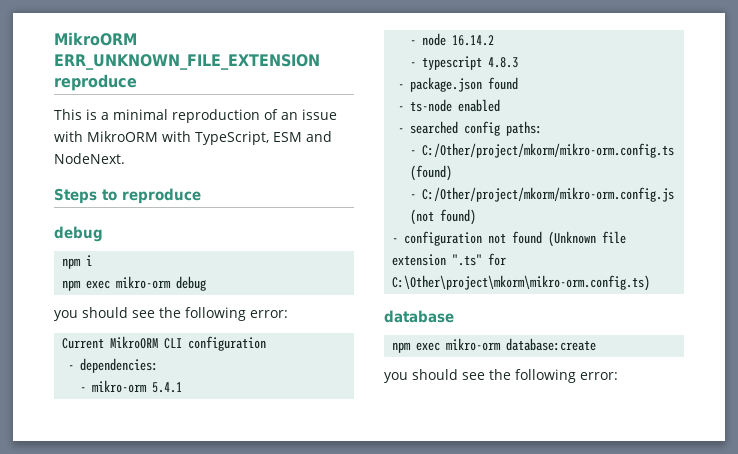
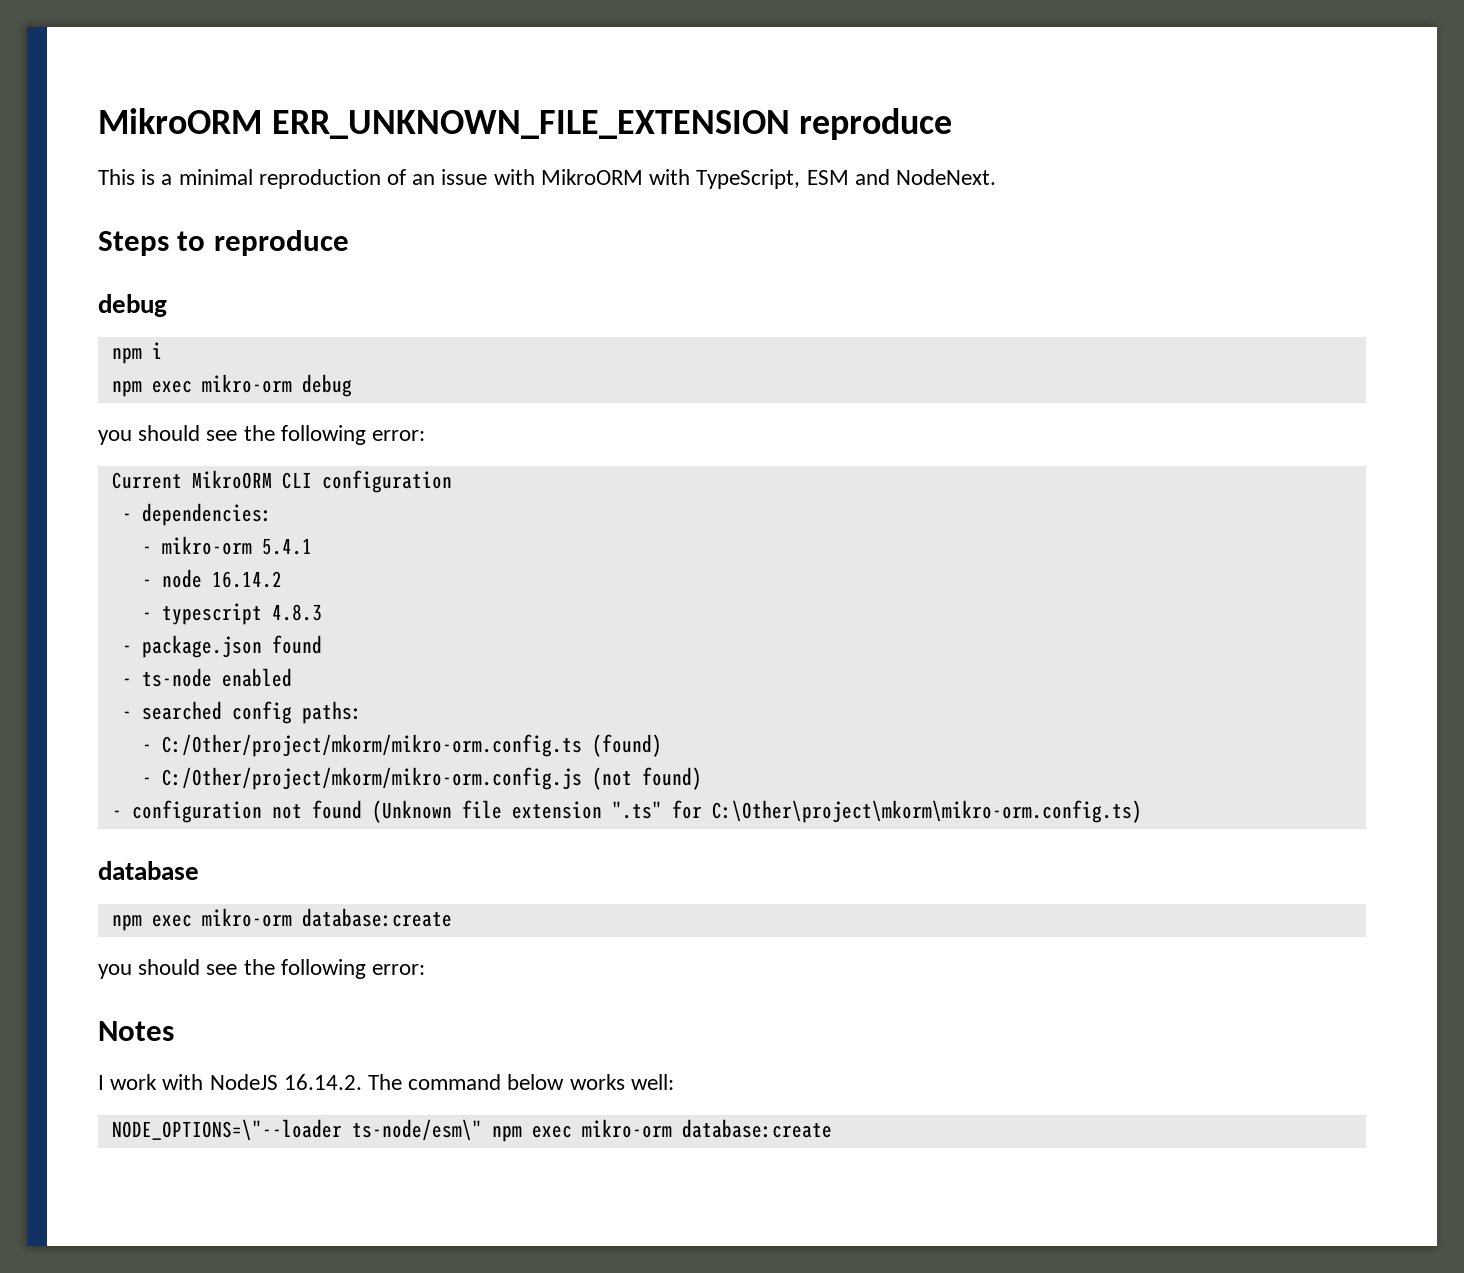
(618, 376) none -> [98,1021,174,1041] [98,1074,674,1090] [111,1119,832,1142] // Notes // I work with NodeJS 16.14.2. The command below works well: // NODE_OPTIONS=\"--loader ts-node/esm\" npm exec mikro-orm database:create

